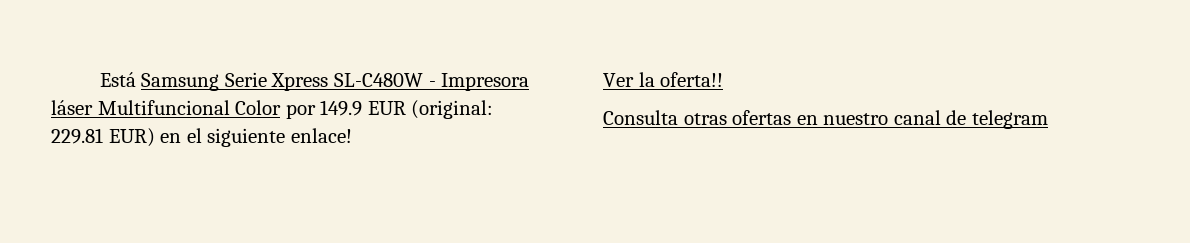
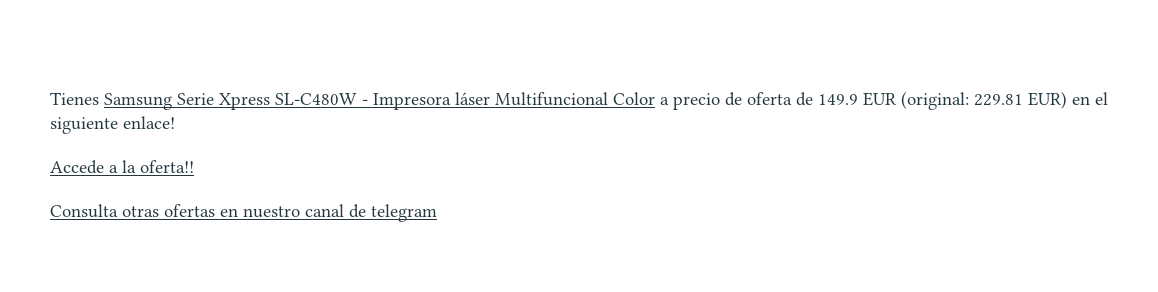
[99,72,136,87] Está -> [50,92,99,105] Tienes
[285,104,316,119] por -> [660,92,813,110] a precio de oferta de
[603,73,634,87] Ver -> [50,160,118,174] Accede a

